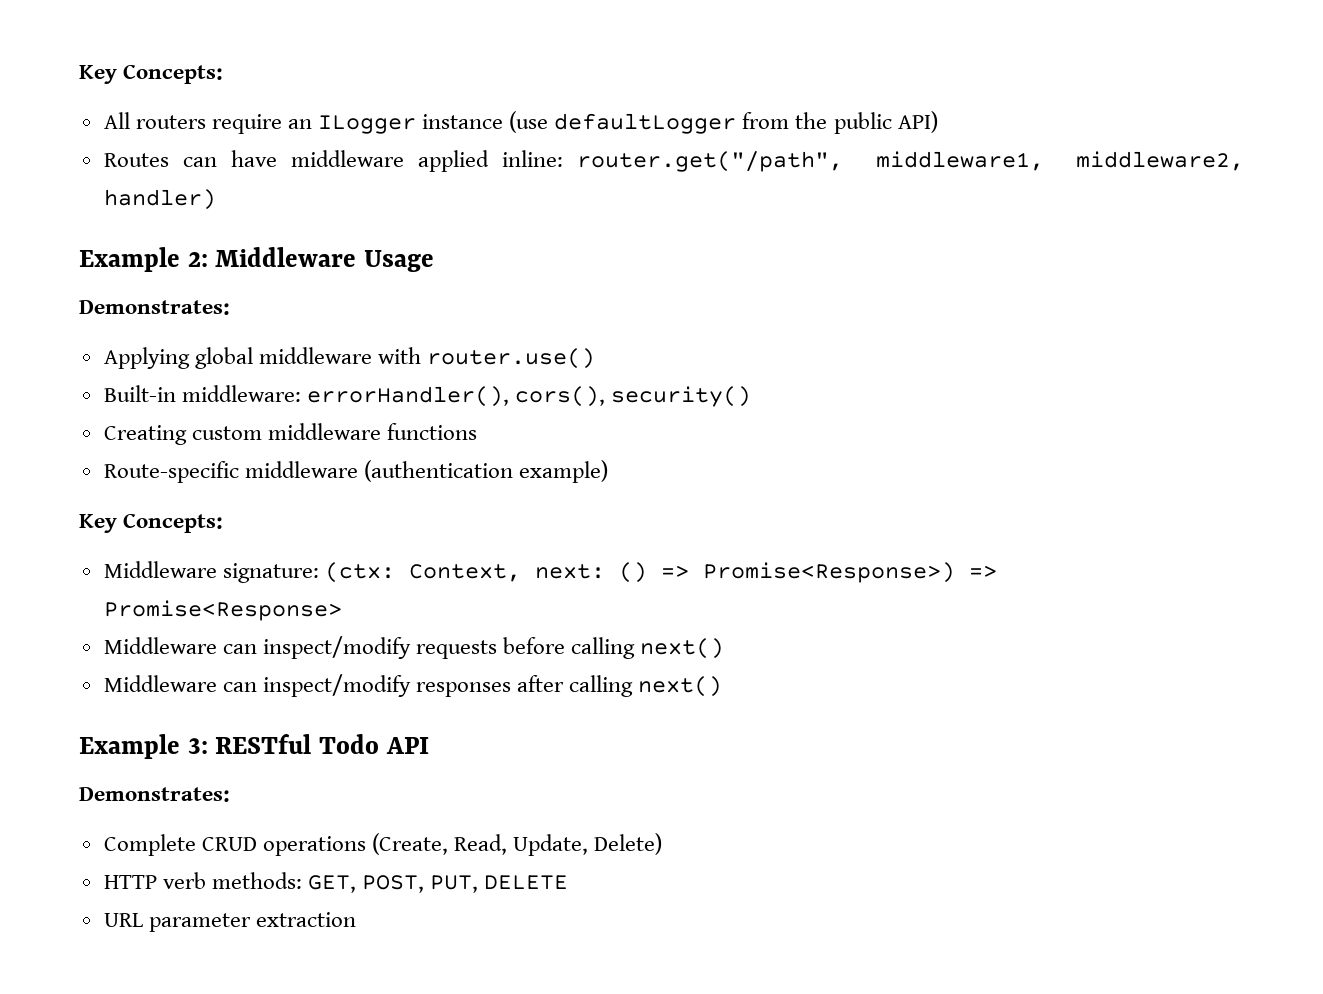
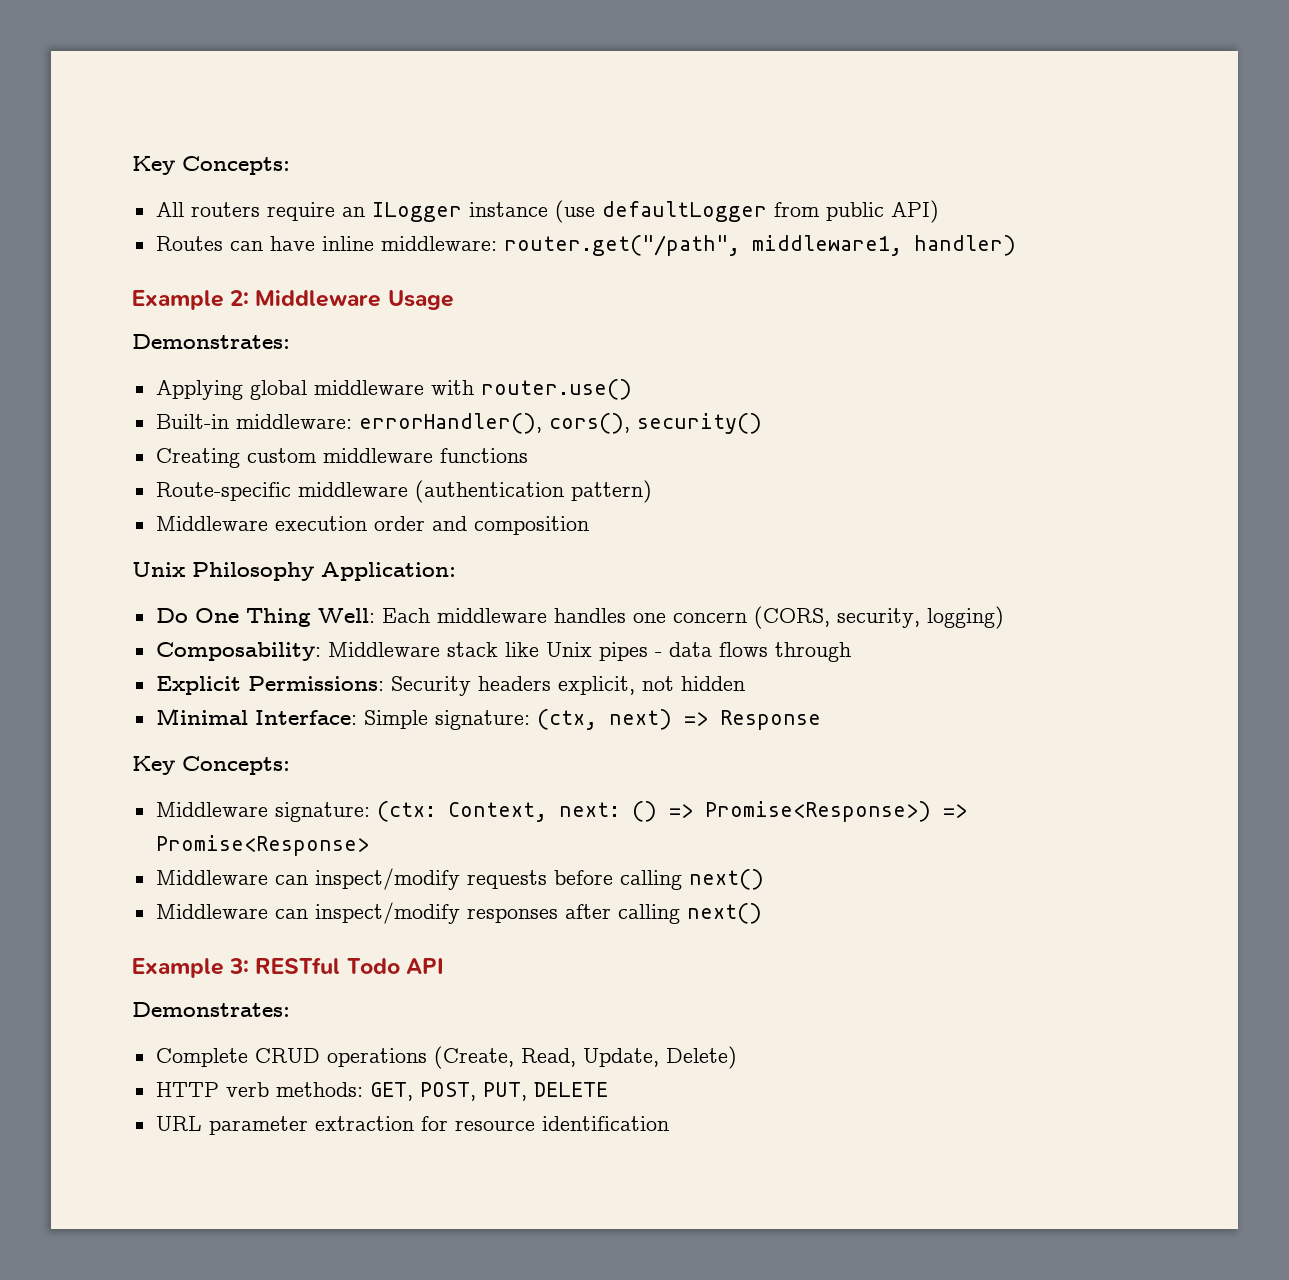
[795,112,828,129] the -> (820, 209) none
[290,150,564,172] middleware applied inline: -> [321,236,497,251] inline middleware:
[1076,151,1244,171] middleware2, -> (902, 245) none
[518,460,608,483] example) -> [570,480,652,503] [155,516,589,535] [132,562,456,581] [155,606,1004,629] [155,642,851,662] [155,676,745,696] [155,708,821,730] pattern) // Middleware execution order and composition // Unix Philosophy Application: // Do One Thing Well: Each middleware handles one concern (CORS, security, logging) // Composability: Middleware stack like Unix pipes - data flows through // Explicit Permissions: Security headers explicit, not hidden // Minimal Interface: Simple signature: (ctx, next) => Response
(356, 919) none -> [420,1116,669,1131] for resource identification

